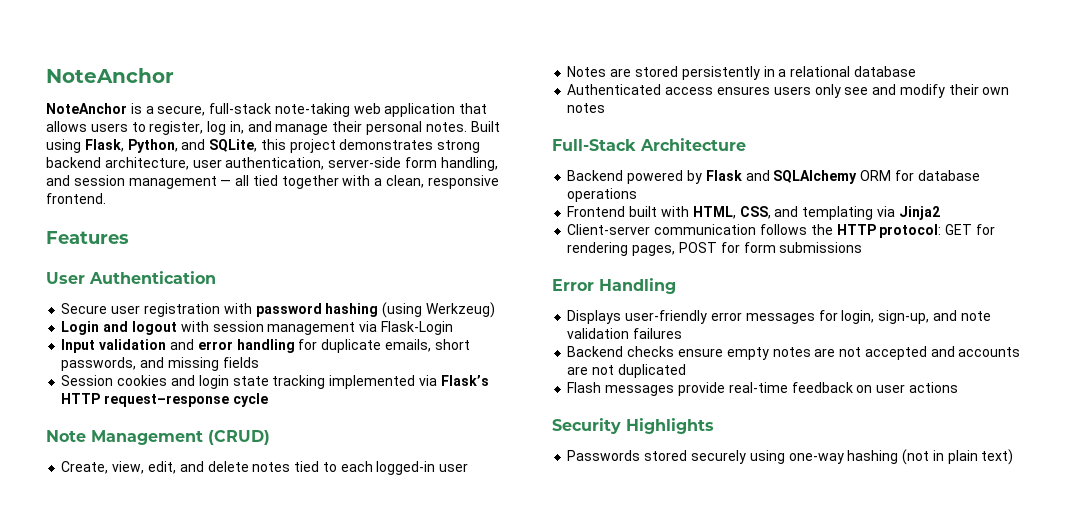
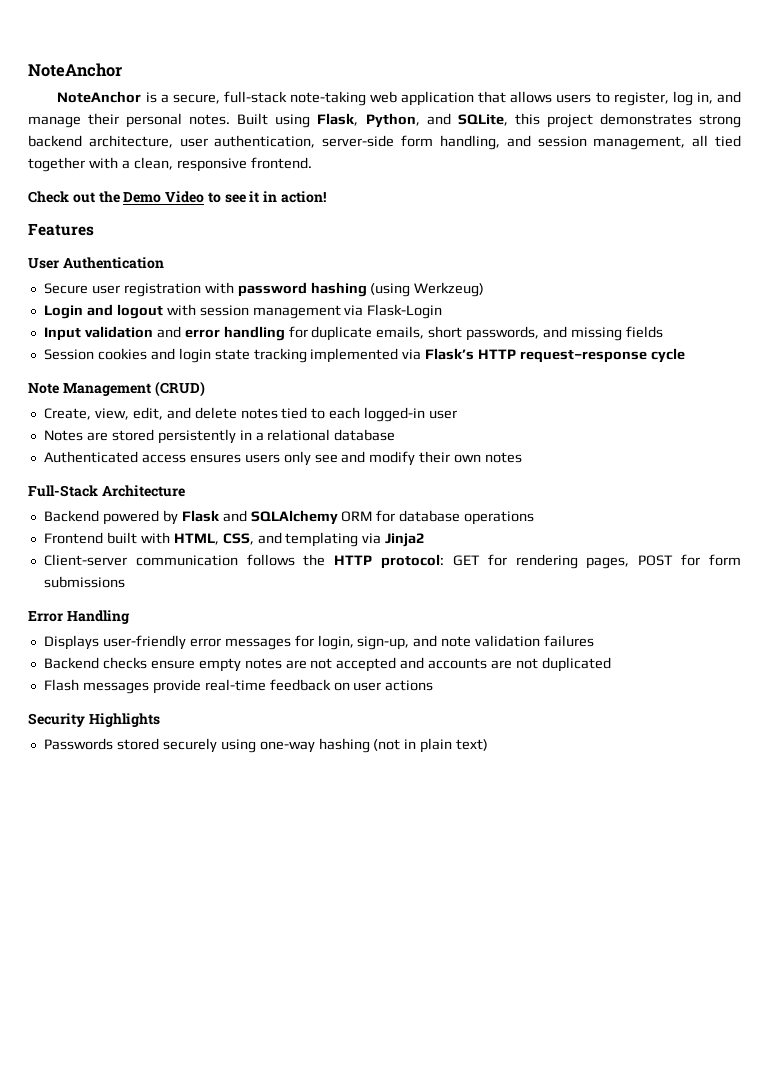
[128,176,232,189] management — -> [593,136,686,150] management,
(106, 198) none -> [28,191,327,203] // Check out the Demo Video to see it in action!

